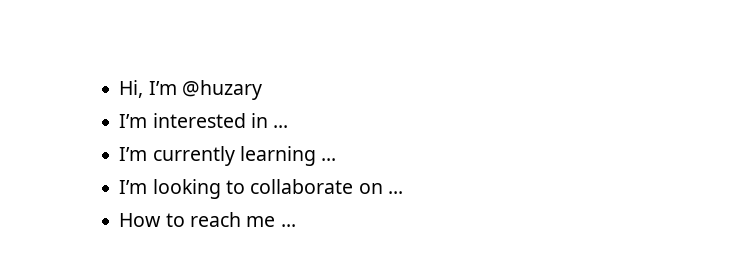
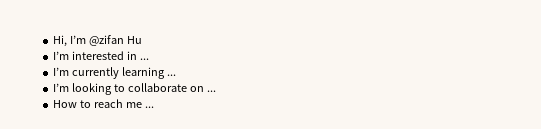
[181,80,262,100] @huzary -> [89,35,143,46] @zifan Hu

